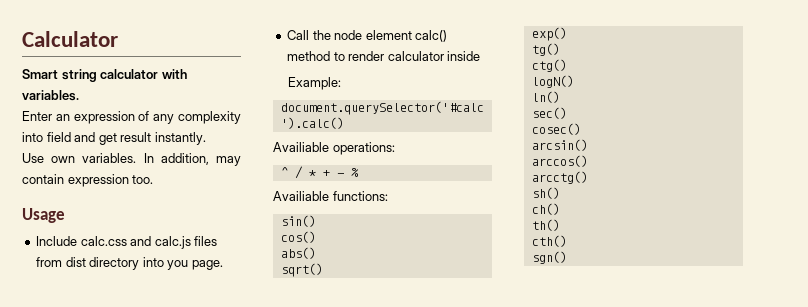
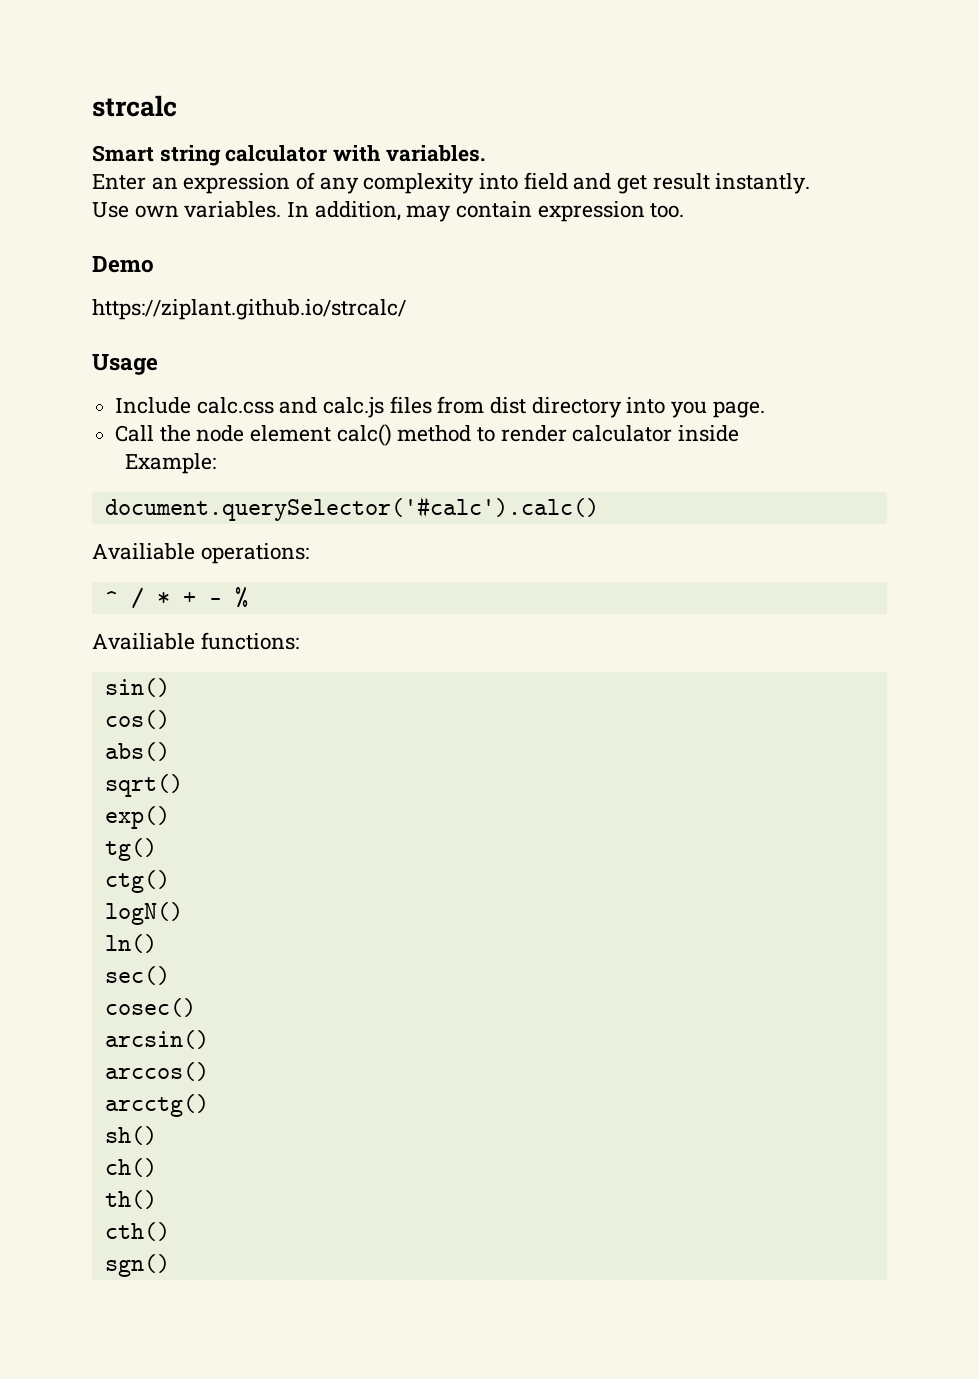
[22,31,118,47] Calculator -> [92,95,177,117] strcalc
(154, 179) none -> [92,256,154,273] [92,299,406,320] // Demo // https://ziplant.github.io/strcalc/

